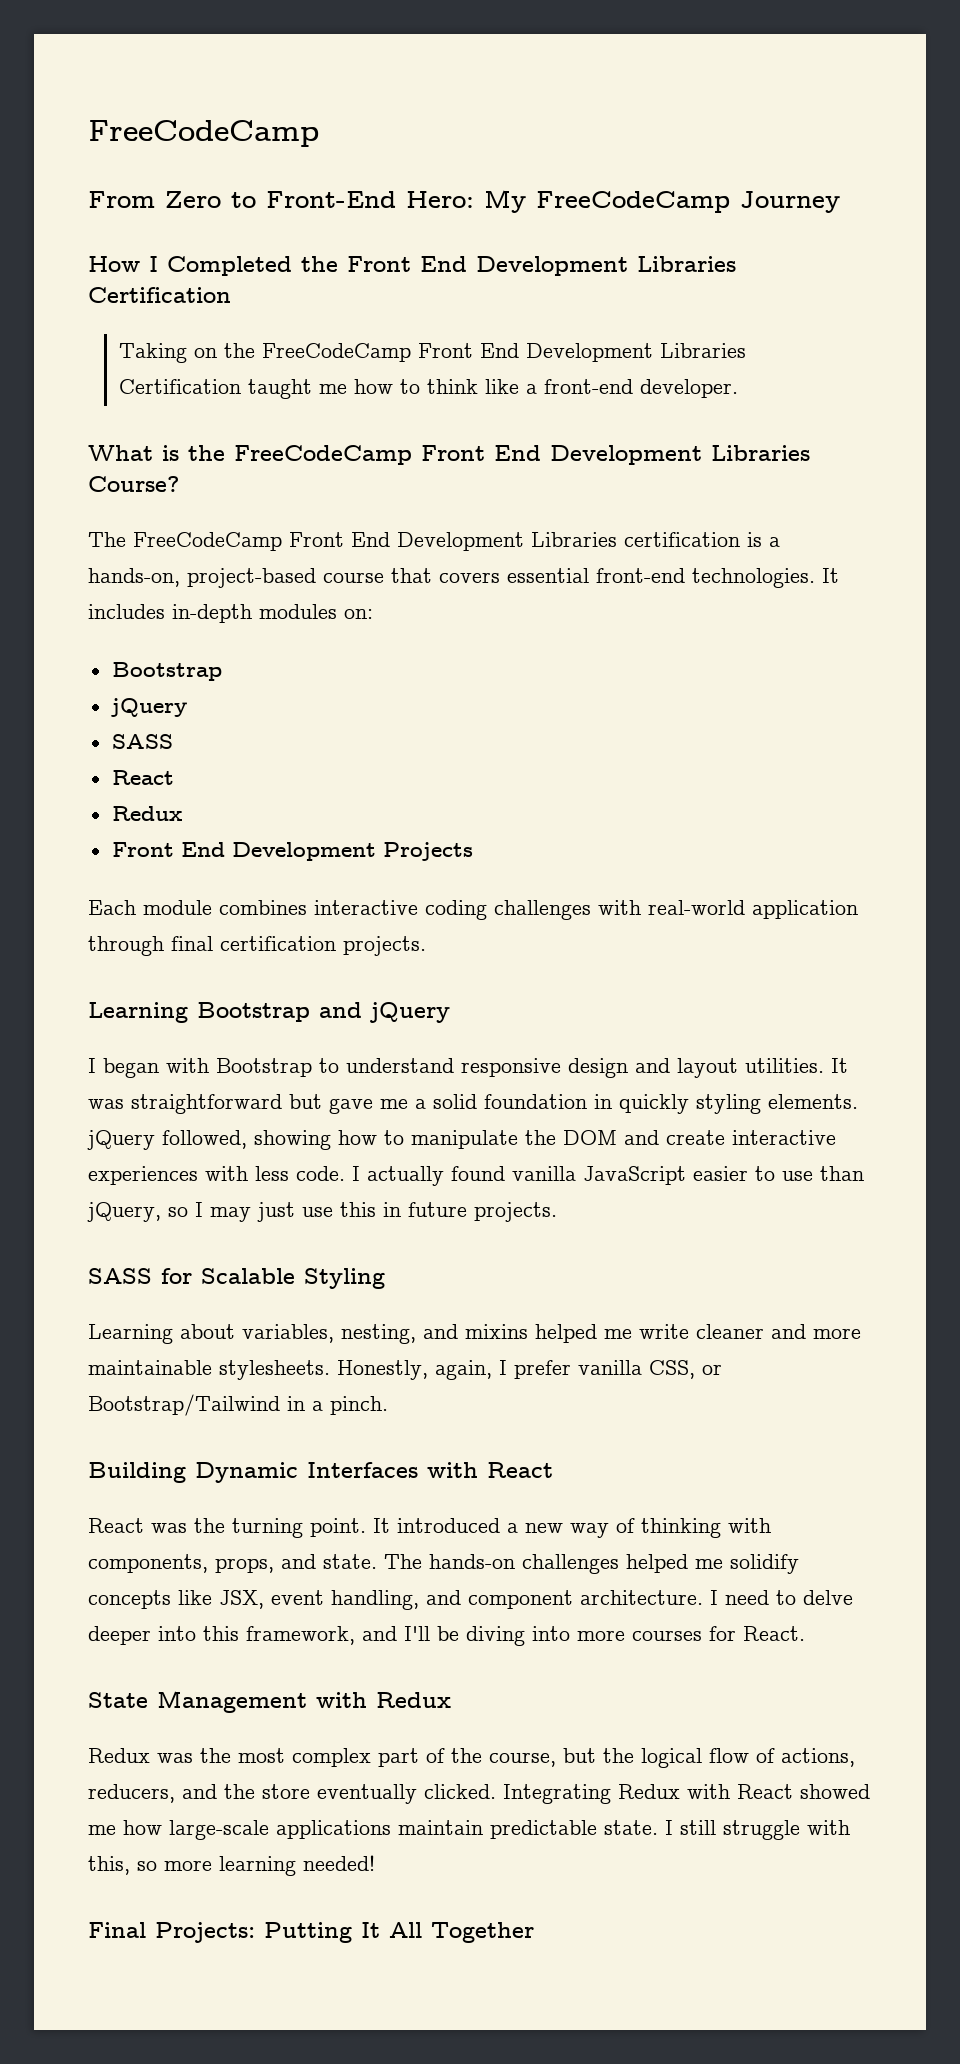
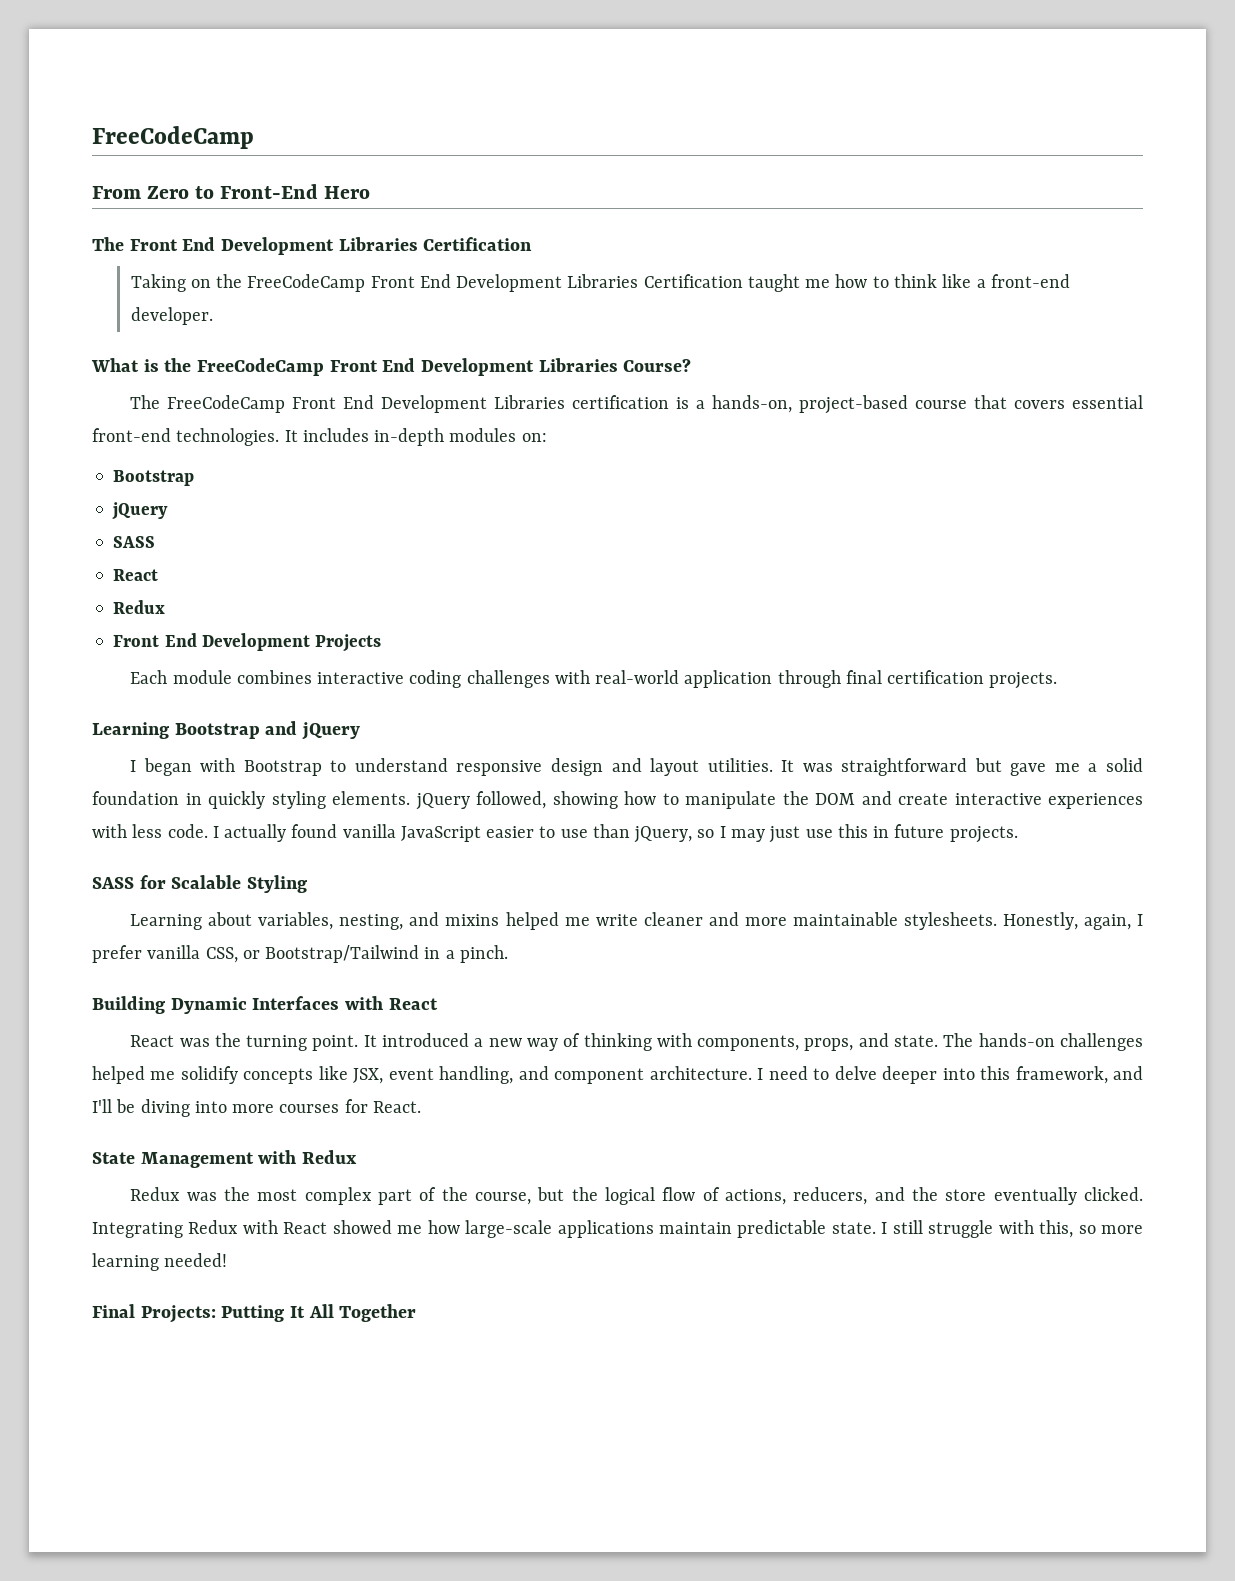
[406,190,840,213] [88,256,338,276] Hero: My FreeCodeCamp Journey // How I Completed the -> [324,186,371,199] [92,237,124,251] Hero // The

